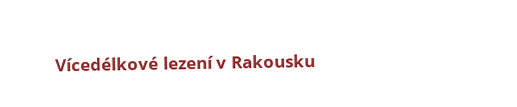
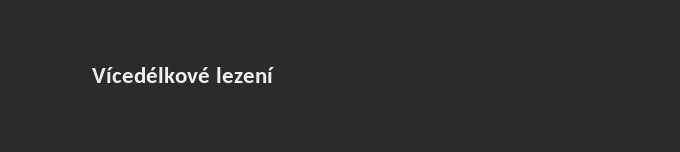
[216,54,316,69] v Rakousku -> (275, 75) none

